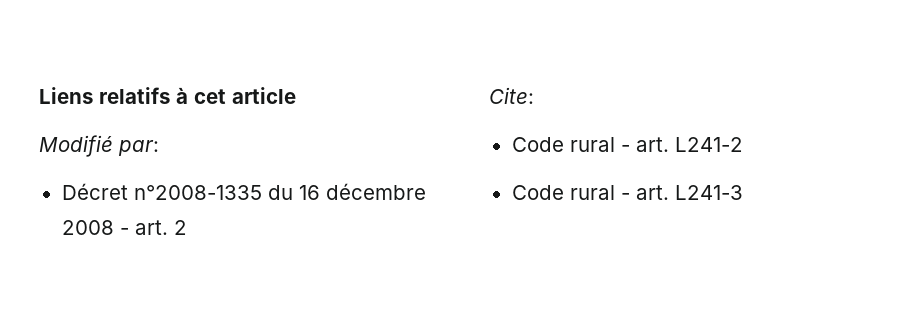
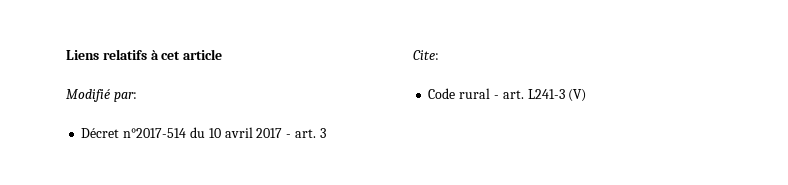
[133,183,426,200] [61,220,187,235] n°2008-1335 du 16 décembre 2008 - art. 2 -> [123,127,326,138] n°2017-514 du 10 avril 2017 - art. 3
[511,137,743,152] // Code rural - art. L241-2 -> (439, 55) none
(743, 192) none -> [568,89,587,102] (V)

